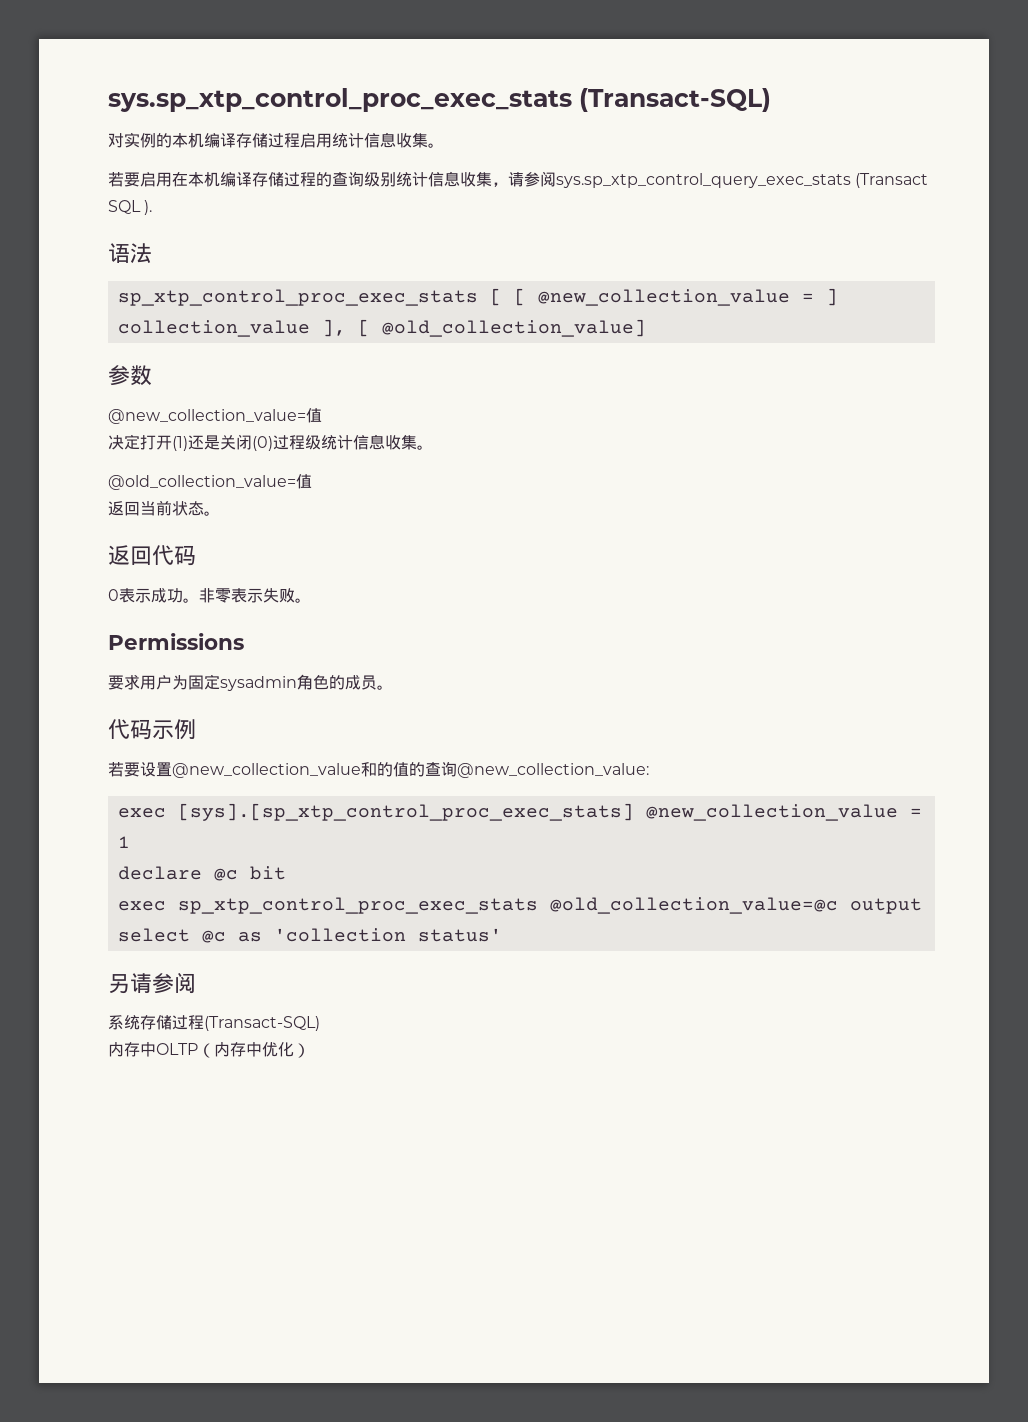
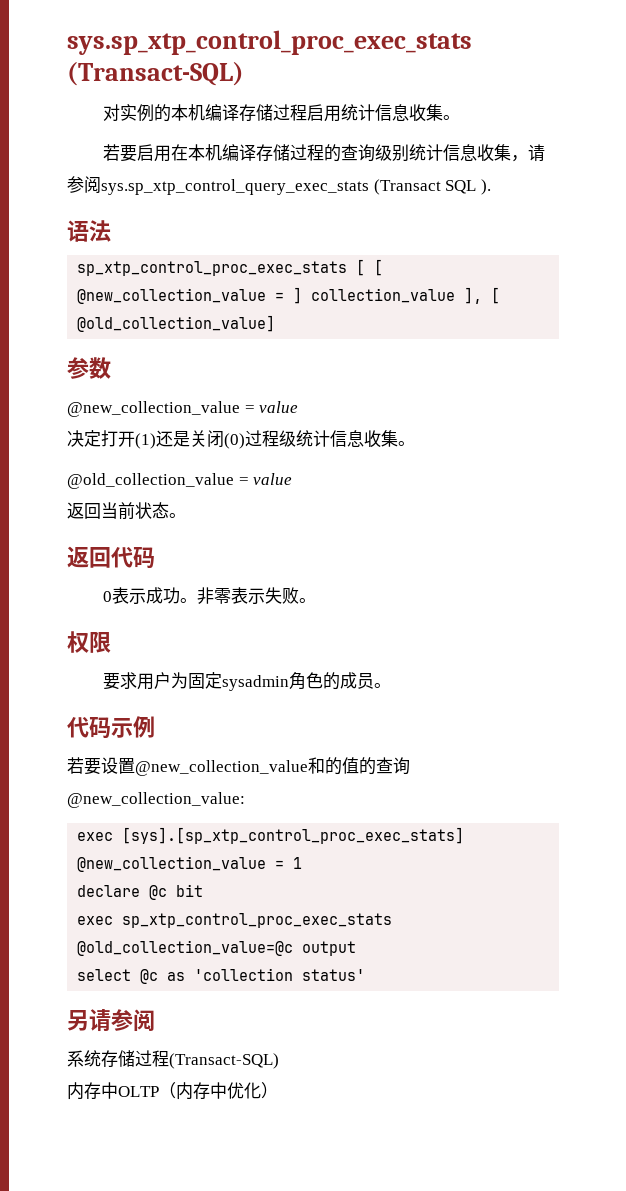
[108,408,322,424] @new_collection_value=值 -> [67,401,299,417] @new_collection_value = value
[108,474,312,490] @old_collection_value=值 -> [67,473,293,489] @old_collection_value = value
[108,633,244,650] Permissions -> [67,631,111,653] 权限

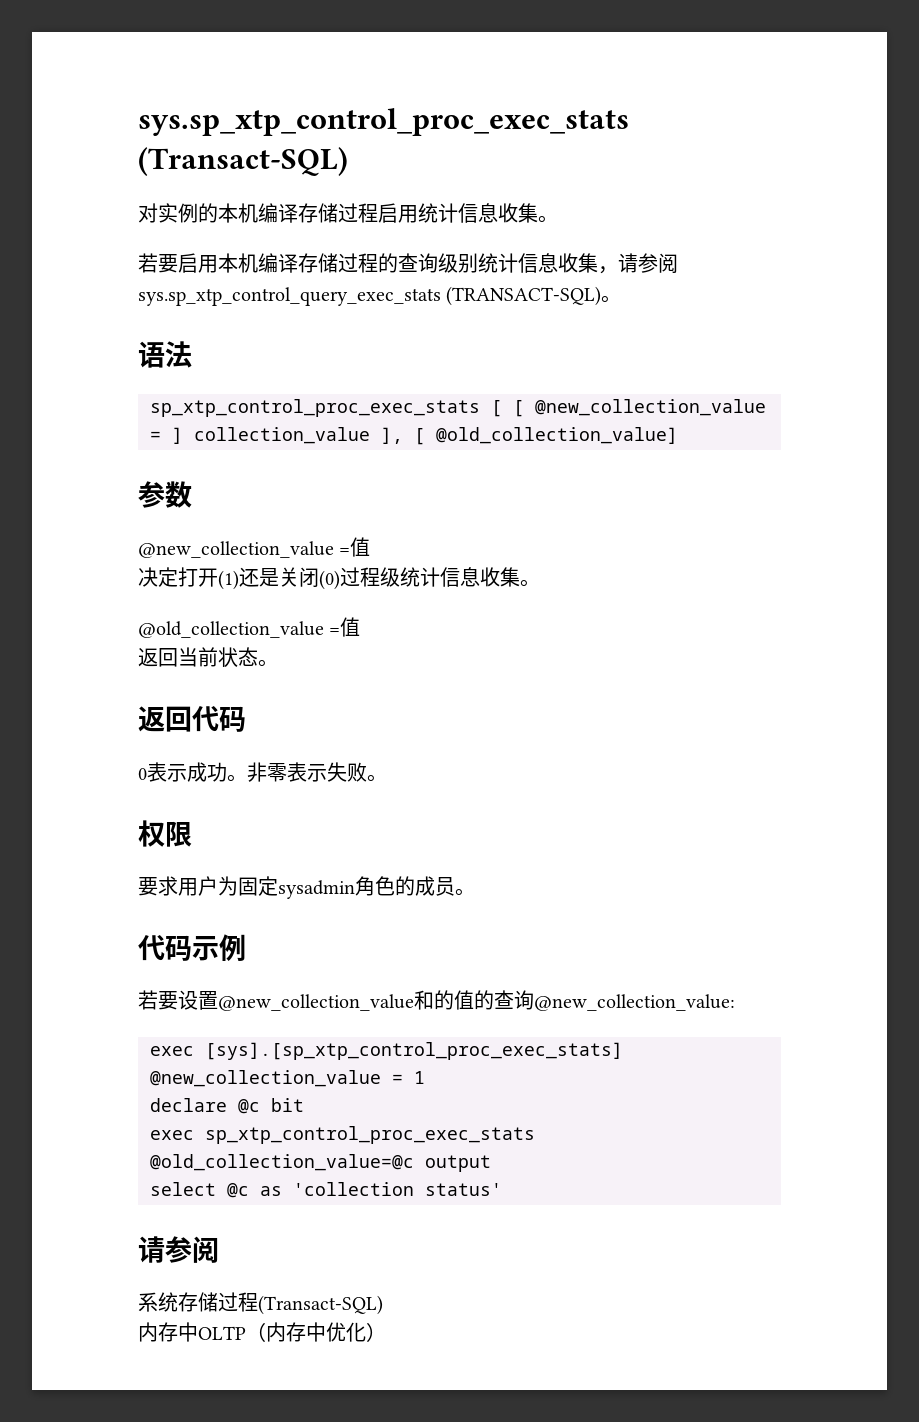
[170,144,188,161] 在 -> (218, 264) none
[373,179,491,195] (Transact SQL ). -> [446,286,622,306] (TRANSACT-SQL)。
[259,401,299,413] value -> [350,537,371,557] 值
[253,473,293,485] value -> [340,617,361,637] 值
[67,1010,89,1031] 另 -> (502, 1189) none

